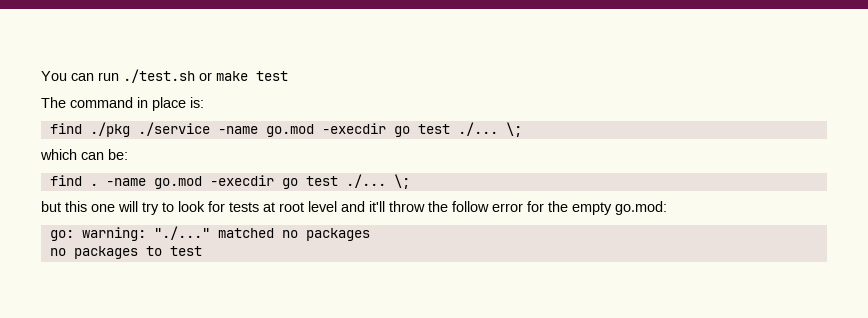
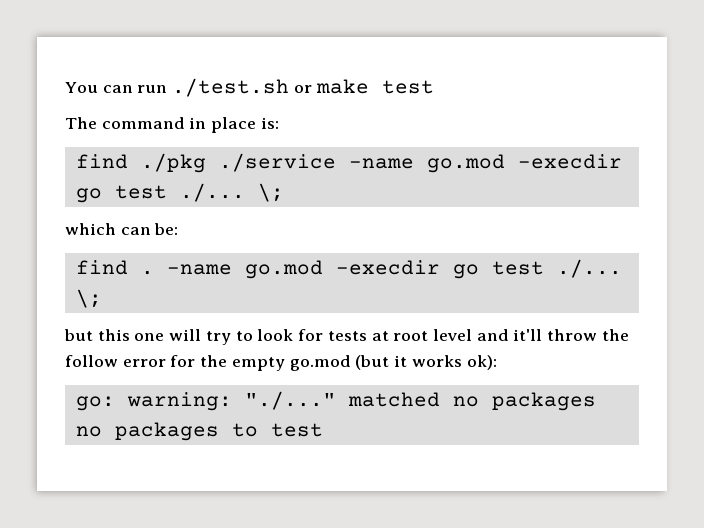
[615,201,667,215] go.mod: -> [289,355,497,371] go.mod (but it works ok):

